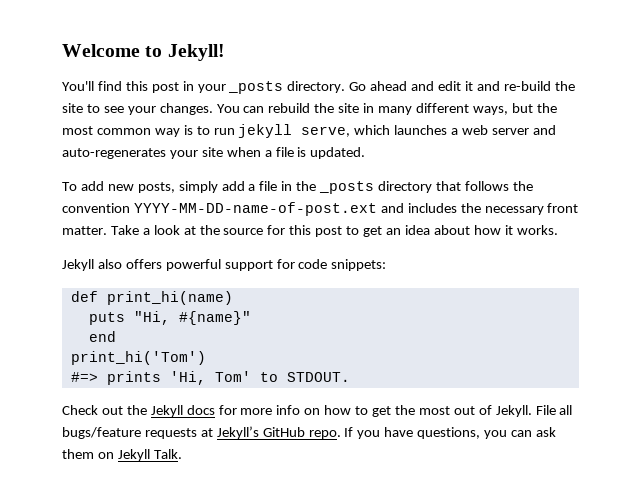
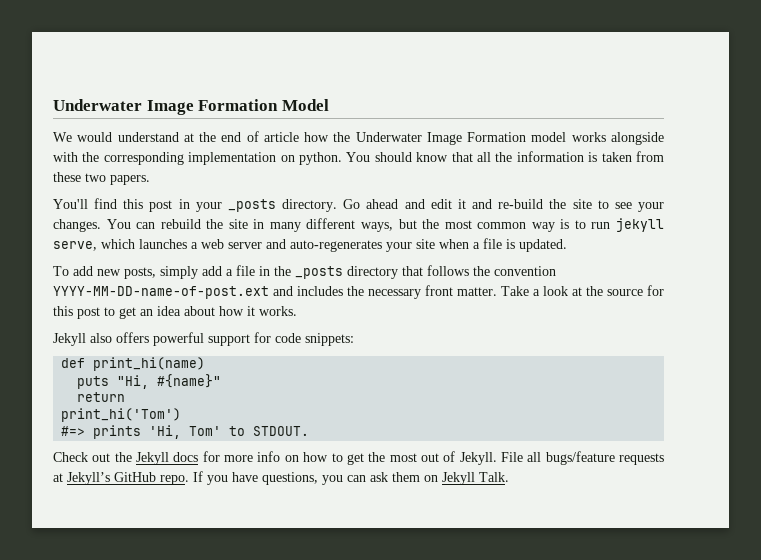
[62,44,225,61] Welcome to Jekyll! -> [53,99,329,115] [53,131,664,145] [53,151,664,165] [53,172,150,185] Underwater Image Formation Model // We would understand at the end of article how the Underwater Image Formation model works alongside with the corresponding implementation on python. You should know that all the information is taken from these two papers.
[88,331,116,342] end -> [77,392,126,402] return

